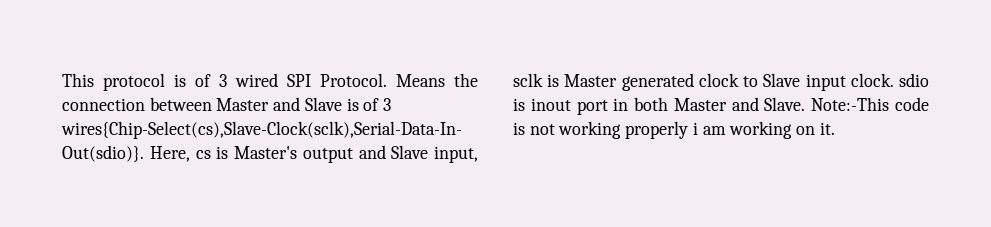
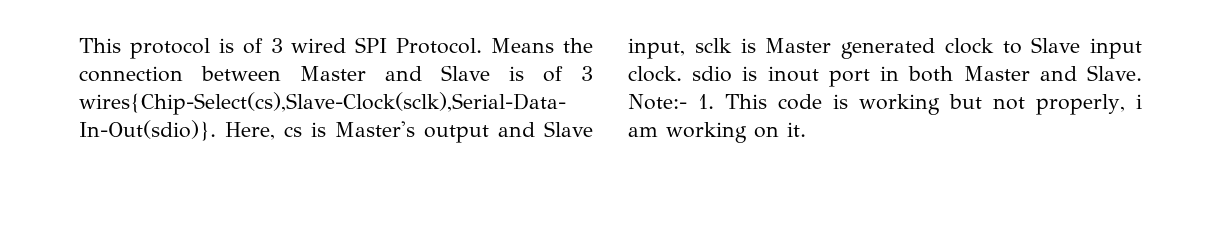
[811,97,929,111] [513,121,689,139] Note:-This code is not working properly -> [628,94,1126,115] Note:- 1. This code is working but not properly,

